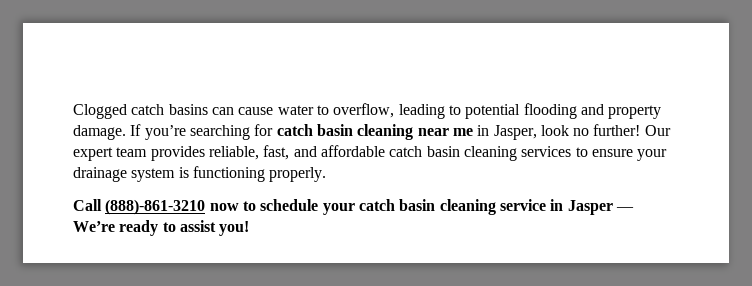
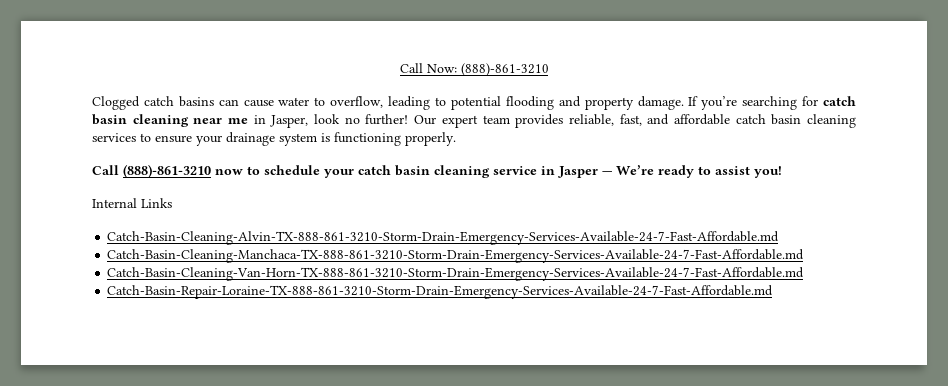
(73, 111) none -> [399,63,549,76] Call Now: (888)-861-3210 //
(250, 228) none -> [92,198,172,208] [107,231,780,245] [107,249,805,263] [107,267,805,281] [107,285,774,299] // Internal Links // Catch-Basin-Cleaning-Alvin-TX-888-861-3210-Storm-Drain-Emergency-Services-Available-24-7-Fast-Affordable.md // Catch-Basin-Cleaning-Manchaca-TX-888-861-3210-Storm-Drain-Emergency-Services-Available-24-7-Fast-Affordable.md // Catch-Basin-Cleaning-Van-Horn-TX-888-861-3210-Storm-Drain-Emergency-Services-Available-24-7-Fast-Affordable.md // Catch-Basin-Repair-Loraine-TX-888-861-3210-Storm-Drain-Emergency-Services-Available-24-7-Fast-Affordable.md

